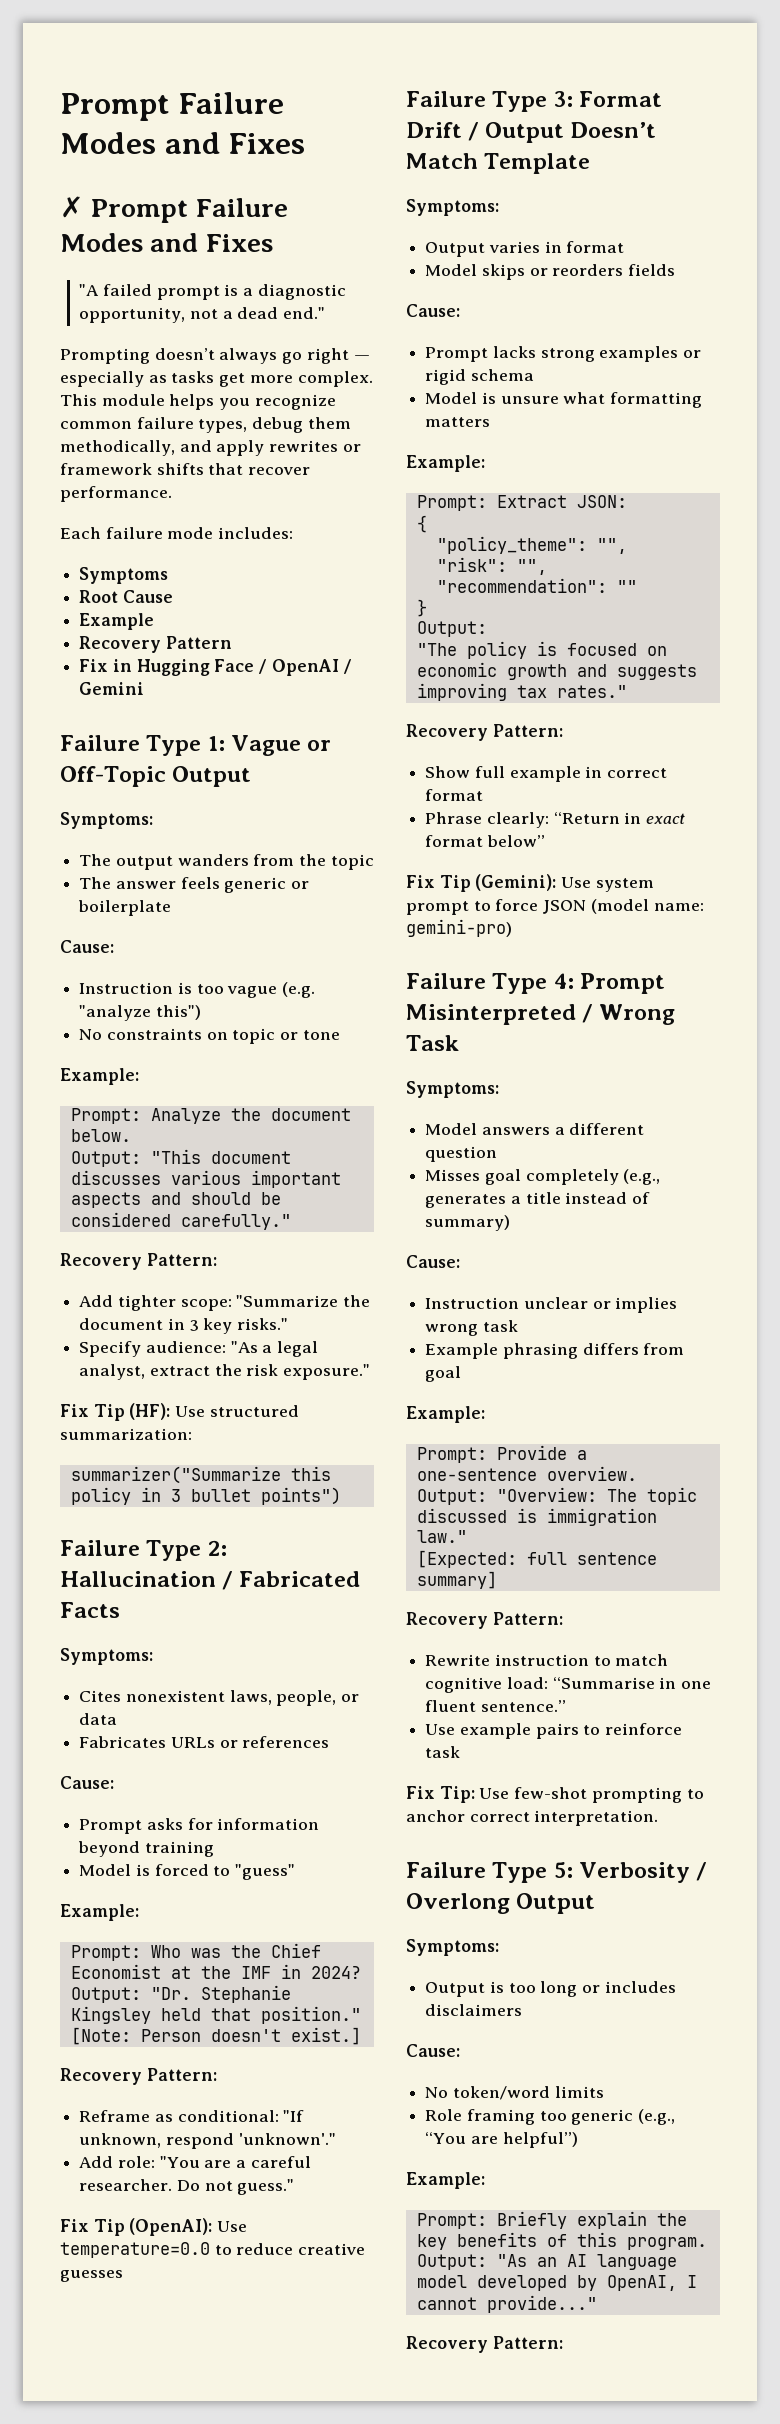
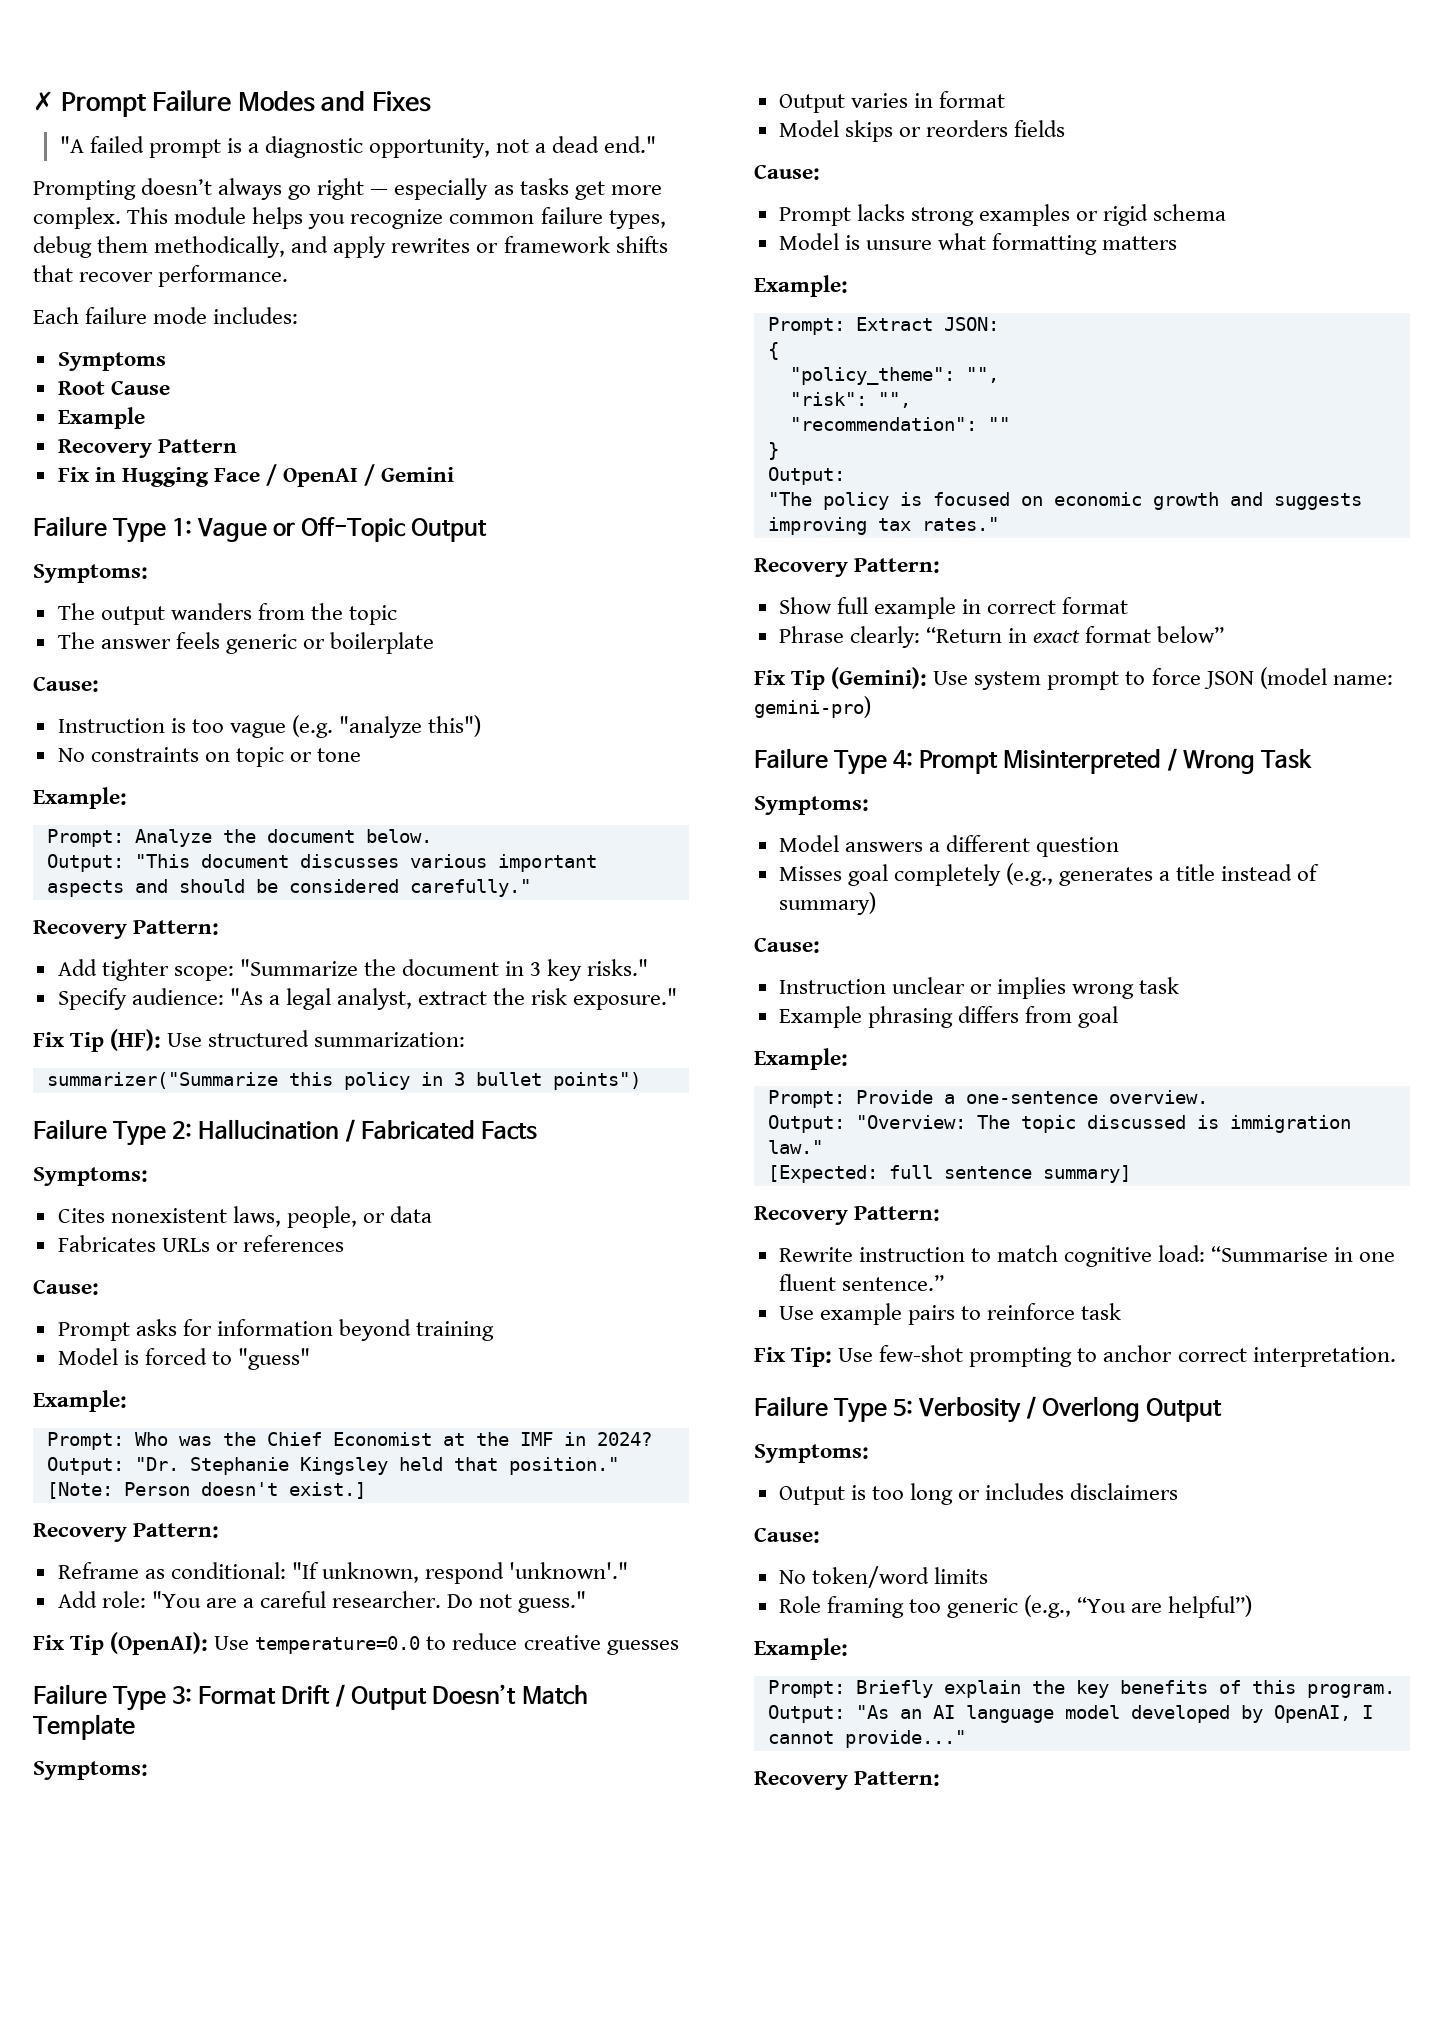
[60,92,285,121] [60,132,306,154] Prompt Failure Modes and Fixes // -> (33, 101) none

